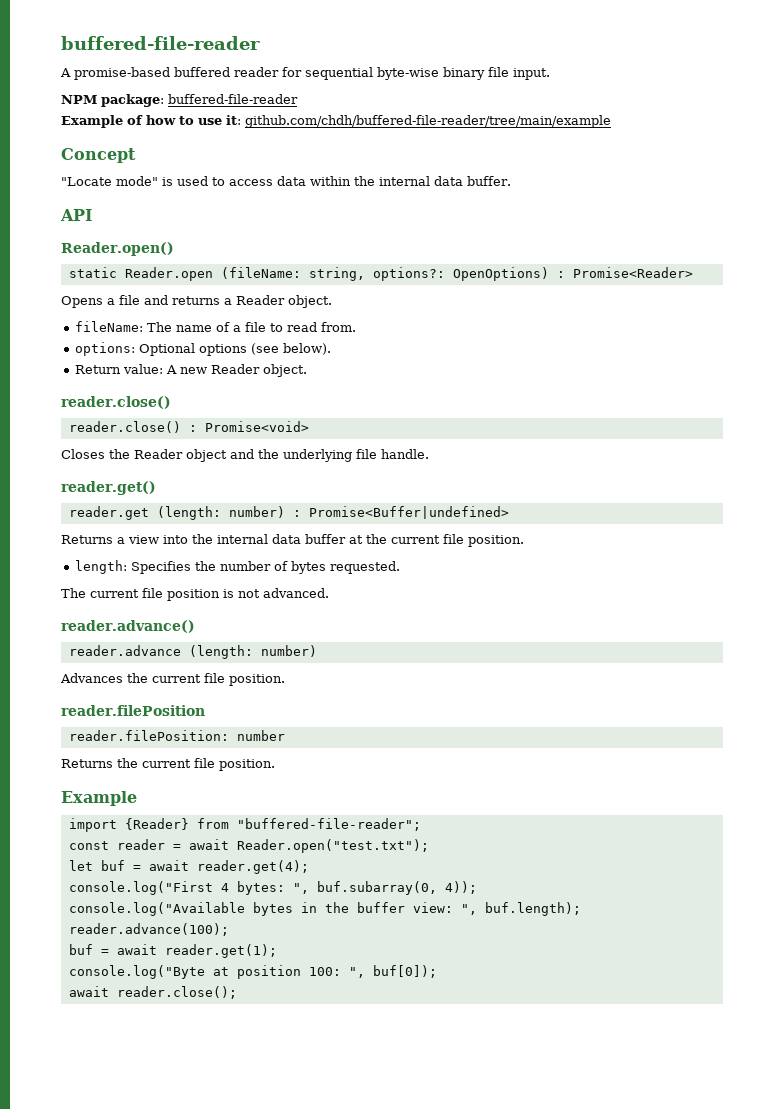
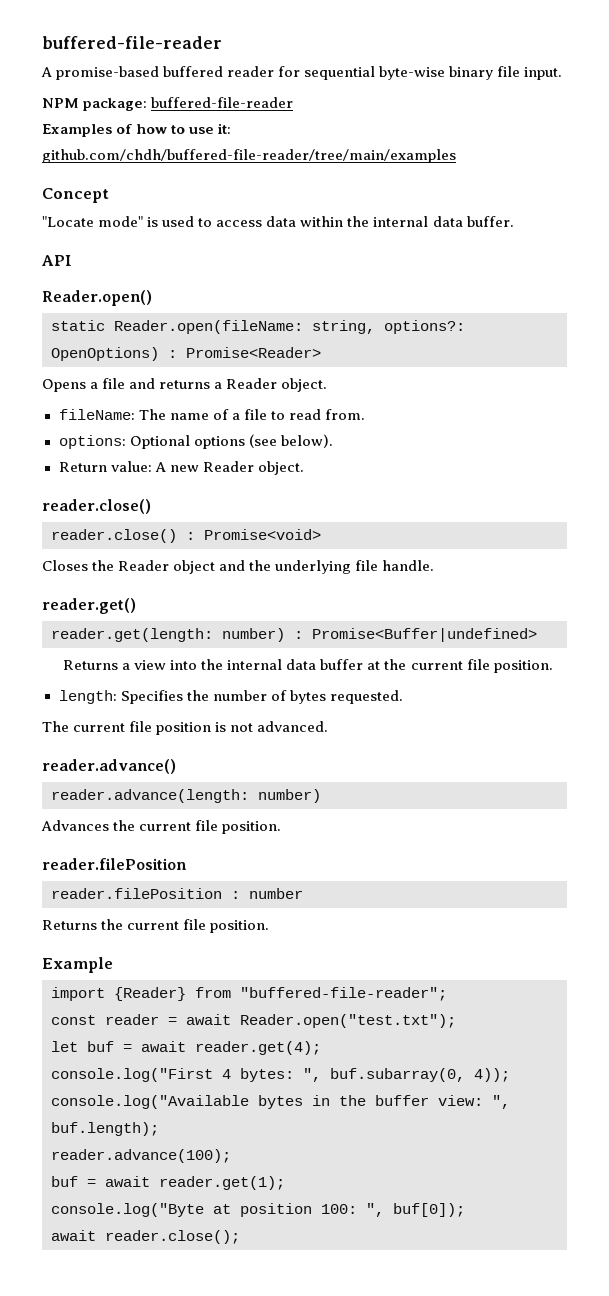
[61,115,123,128] Example -> [42,124,112,137] Examples
[245,115,611,128] github.com/chdh/buffered-file-reader/tree/main/example -> [42,149,456,163] github.com/chdh/buffered-file-reader/tree/main/examples
[124,267,301,281] Reader.open (fileName: -> [114,320,303,334] Reader.open(fileName:
[68,506,221,520] reader.get (length: -> [51,628,213,642] reader.get(length:
[68,645,253,659] reader.advance (length: -> [51,789,249,803] reader.advance(length:
[68,730,229,741] reader.filePosition: -> [51,888,240,899] reader.filePosition :

